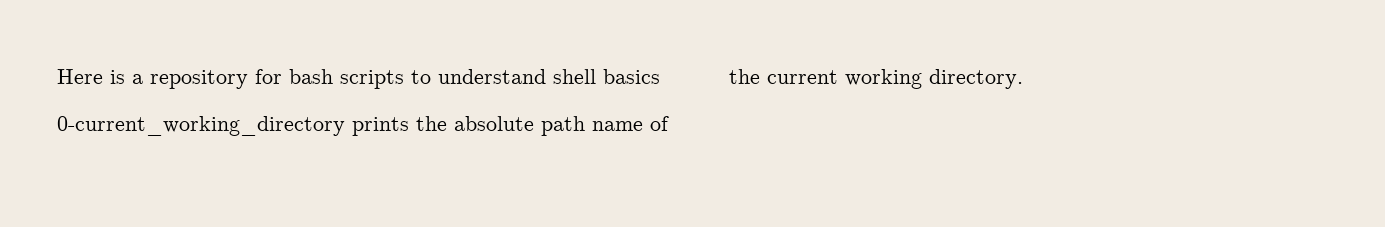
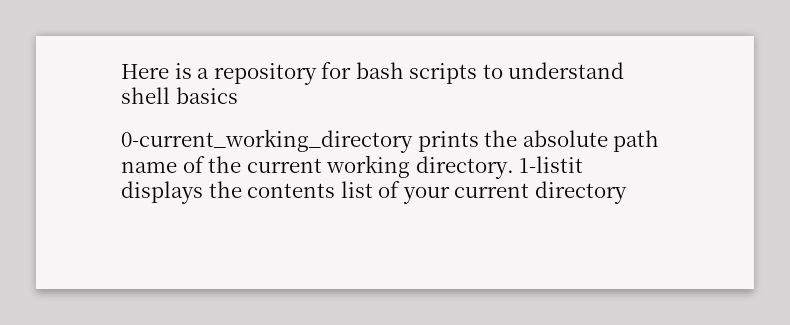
(1023, 79) none -> [519,156,584,173] [121,181,627,204] 1-listit displays the contents list of your current directory

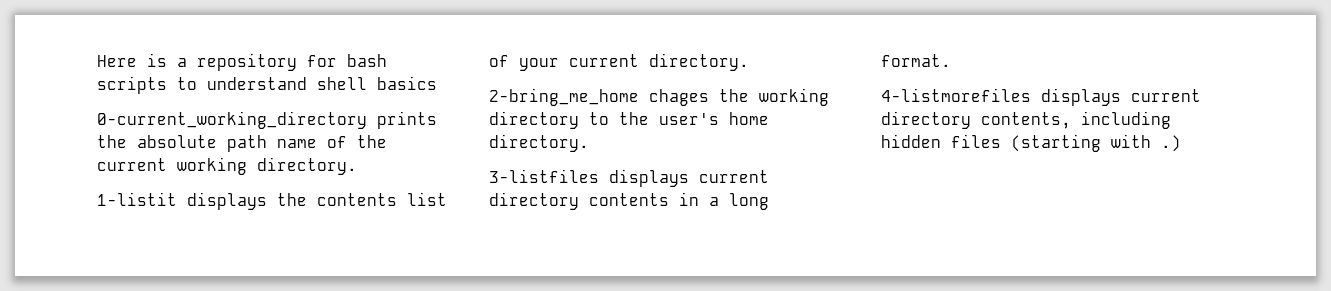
(514, 167) none -> (357, 166) //
[534,181,627,204] directory -> [649,53,749,71] [489,88,829,106] [489,111,769,129] [489,134,589,152] [489,169,769,187] [489,192,769,210] [881,54,951,67] [881,88,1201,106] [881,111,1171,129] [881,134,1181,152] directory. // 2-bring_me_home chages the working directory to the user's home directory. // 3-listfiles displays current directory contents in a long format. // 4-listmorefiles displays current directory contents, including hidden files (starting with .)

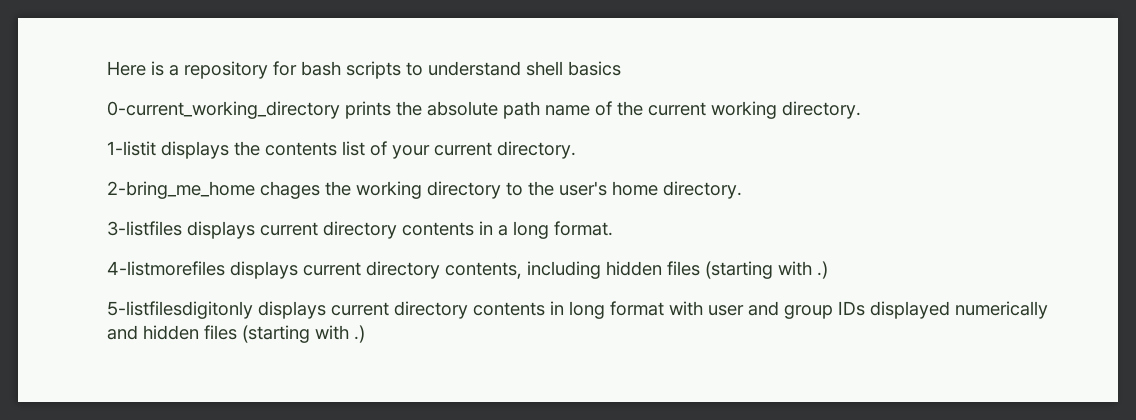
(1181, 143) none -> [107,301,1048,319] [107,325,365,343] // 5-listfilesdigitonly displays current directory contents in long format with user and group IDs displayed numerically and hidden files (starting with .)

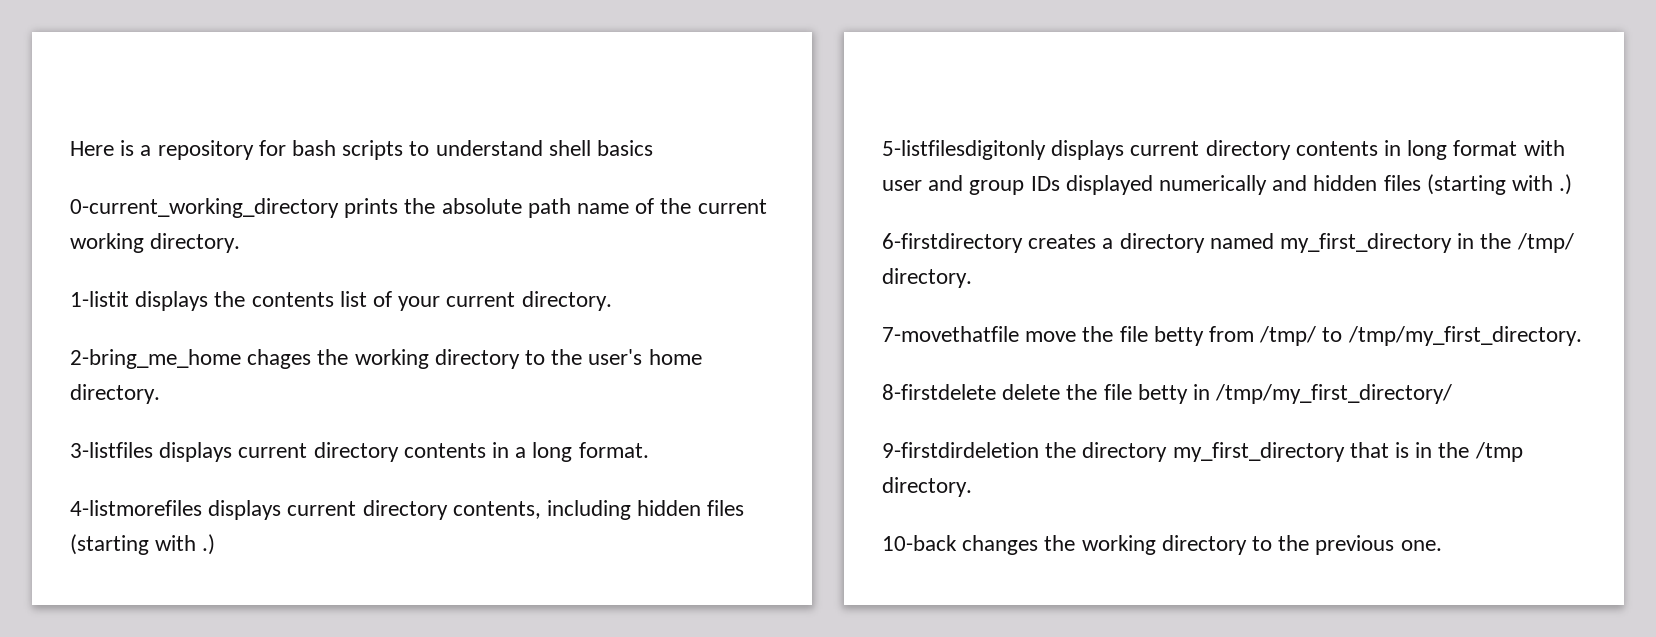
(365, 334) none -> [882,233,1574,253] [882,268,972,288] [882,326,1582,346] [882,384,1453,404] [882,442,1523,462] [882,477,972,497] [882,535,1442,555] // 6-firstdirectory creates a directory named my_first_directory in the /tmp/ directory. // 7-movethatfile move the file betty from /tmp/ to /tmp/my_first_directory. // 8-firstdelete delete the file betty in /tmp/my_first_directory/ // 9-firstdirdeletion the directory my_first_directory that is in the /tmp directory. // 10-back changes the working directory to the previous one.

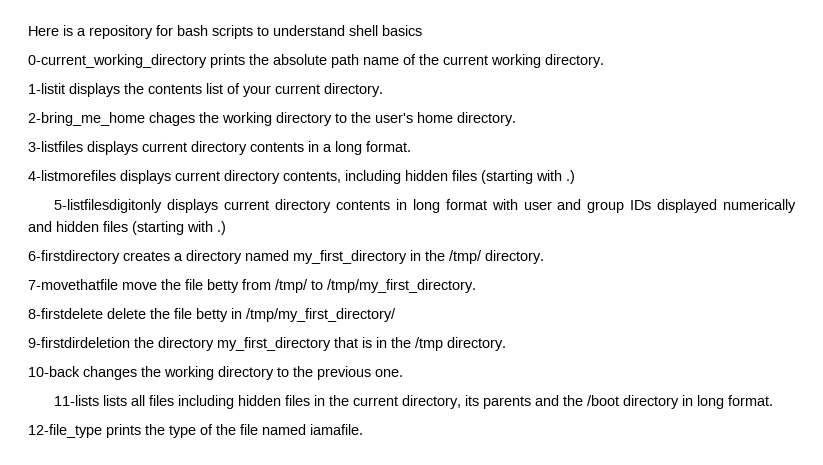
(1442, 545) none -> [54,395,774,409] [28,424,363,438] // 11-lists lists all files including hidden files in the current directory, its parents and the /boot directory in long format. // 12-file_type prints the type of the file named iamafile.

